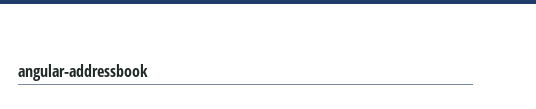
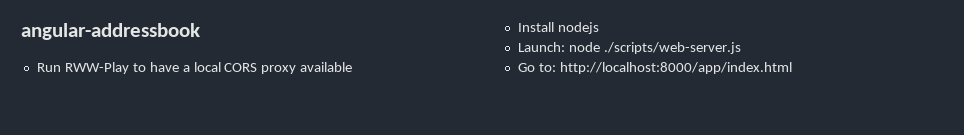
(148, 72) none -> [36,62,353,74] [517,22,599,34] [517,42,741,54] [517,62,792,74] // Run RWW-Play to have a local CORS proxy available // Install nodejs // Launch: node ./scripts/web-server.js // Go to: http://localhost:8000/app/index.html

